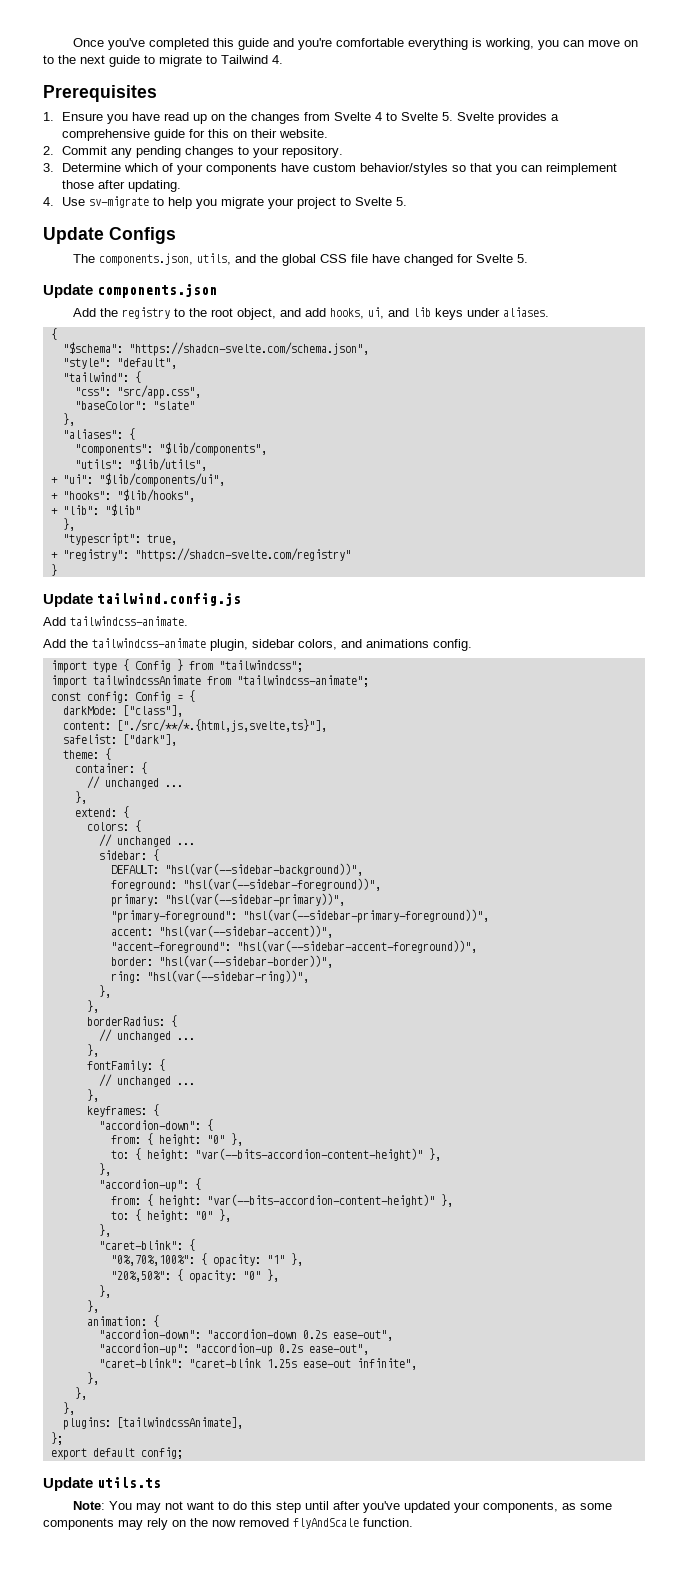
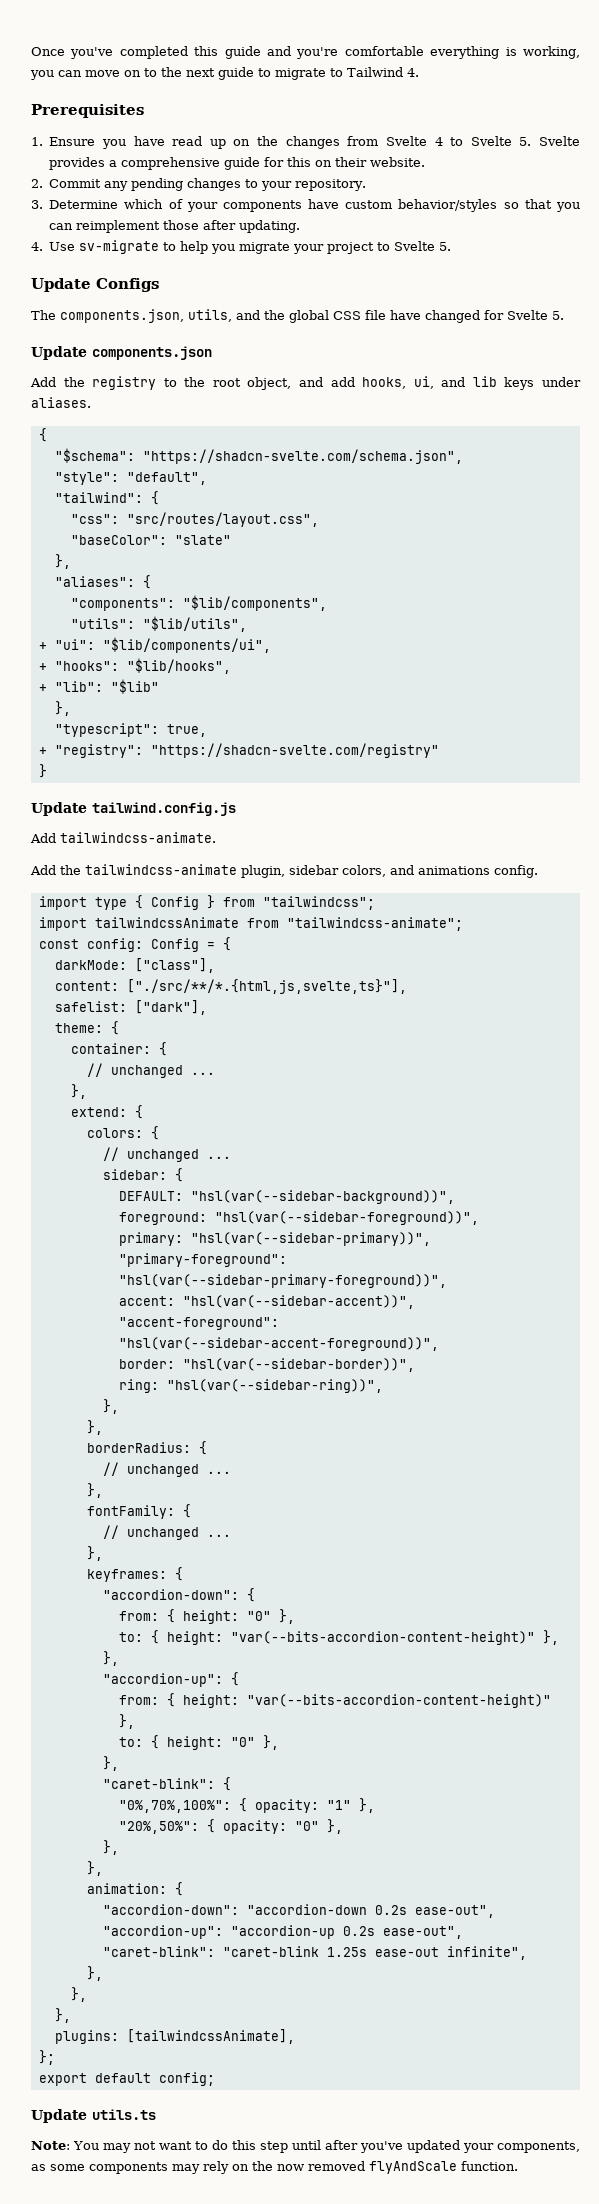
[116,385,201,399] "src/app.css", -> [126,512,319,527] "src/routes/layout.css",

